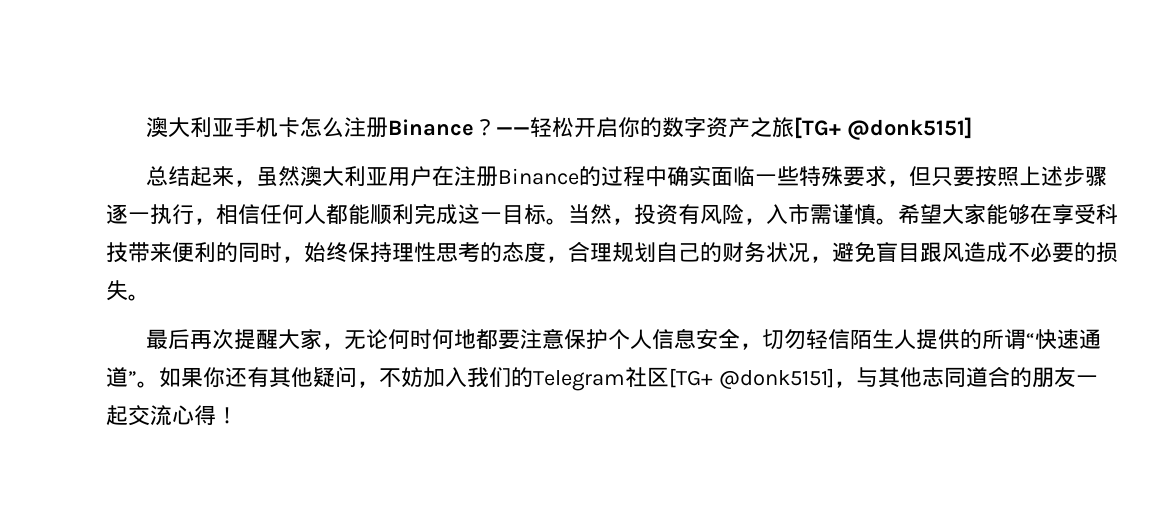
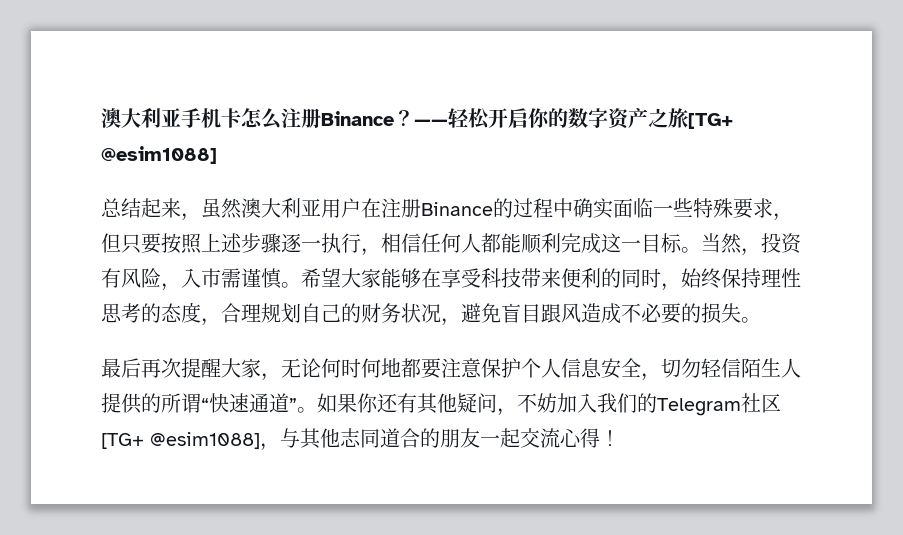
[846,117,972,140] @donk5151] -> [101,146,217,164] @esim1088]
[718,368,834,389] @donk5151] -> [150,432,260,449] @esim1088]

